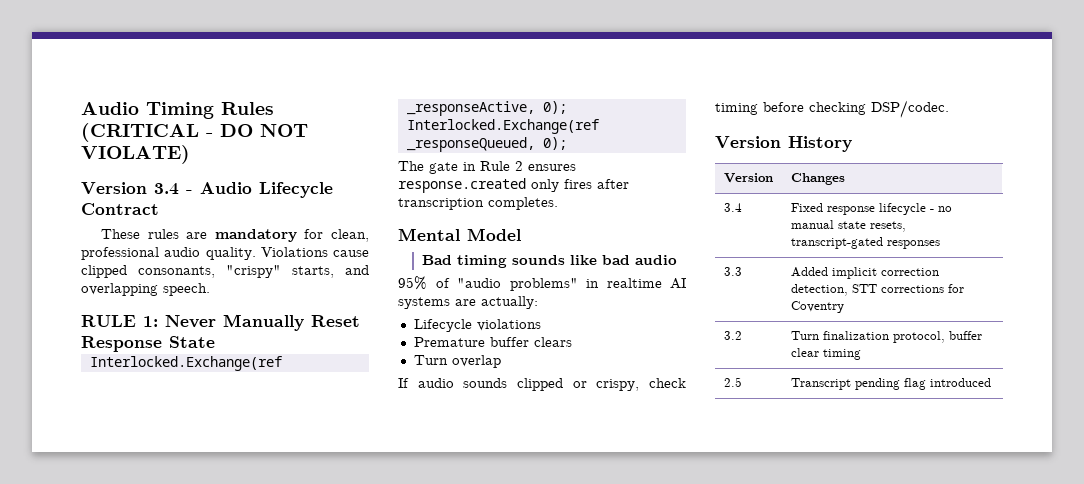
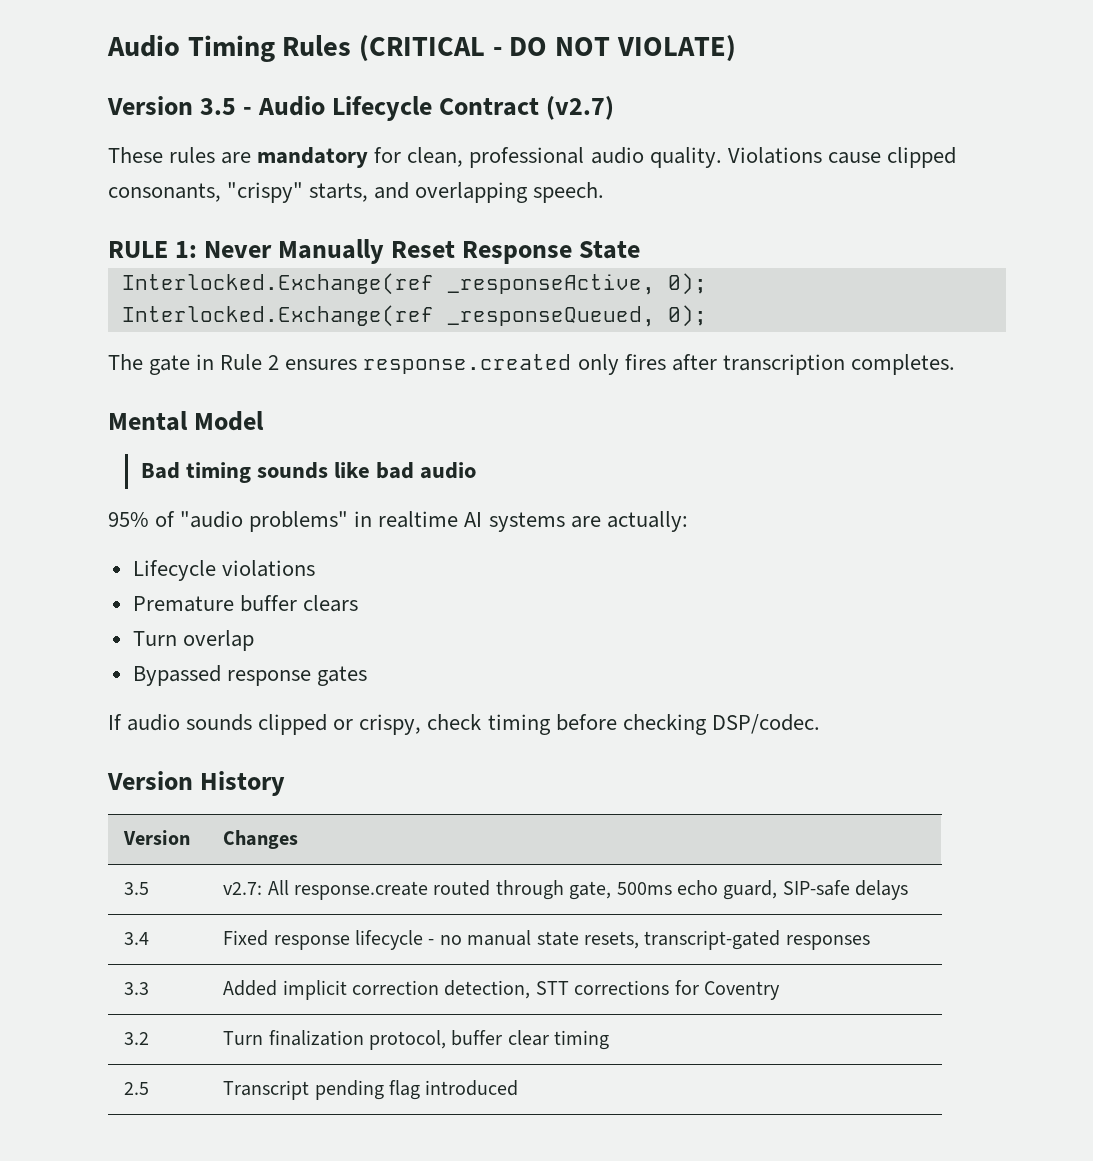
[154,183,179,195] 3.4 -> [200,98,237,115] 3.5
(159, 209) none -> [546,96,615,120] (v2.7)
(501, 361) none -> [132,665,367,686] // Bypassed response gates
(845, 179) none -> [124,882,150,895] [223,880,909,900] // 3.5 | v2.7: All response.create routed through gate, 500ms echo guard, SIP-safe delays

